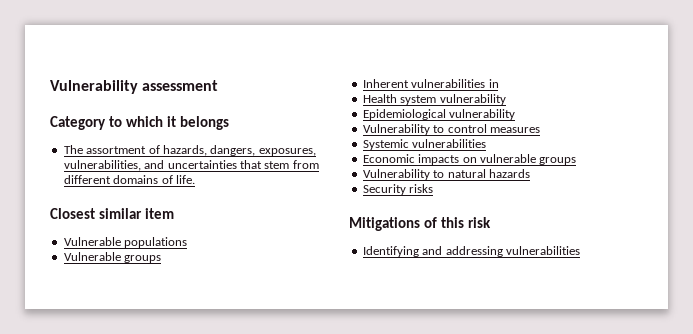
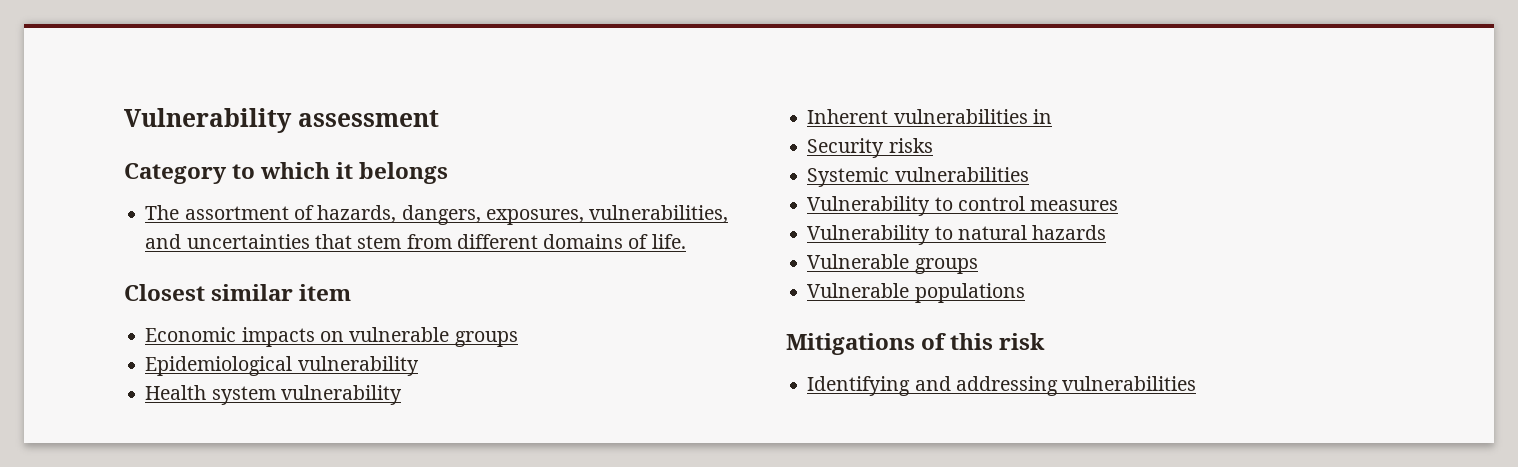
[63,237,188,248] [63,252,162,263] [362,79,499,88] [362,94,506,105] [362,109,516,120] [362,124,540,135] [362,139,487,150] [362,154,577,165] Vulnerable populations // Vulnerable groups // Inherent vulnerabilities in // Health system vulnerability // Epidemiological vulnerability // Vulnerability to control measures // Systemic vulnerabilities // Economic impacts on vulnerable groups -> [145,327,518,347] [145,356,419,376] [145,385,402,405] [807,109,1052,124] [807,138,933,158] [807,167,1029,187] [807,196,1119,216] Economic impacts on vulnerable groups // Epidemiological vulnerability // Health system vulnerability // Inherent vulnerabilities in // Security risks // Systemic vulnerabilities // Vulnerability to control measures
[362,184,434,195] Security risks -> [807,254,978,274] [807,283,1025,303] Vulnerable groups // Vulnerable populations

